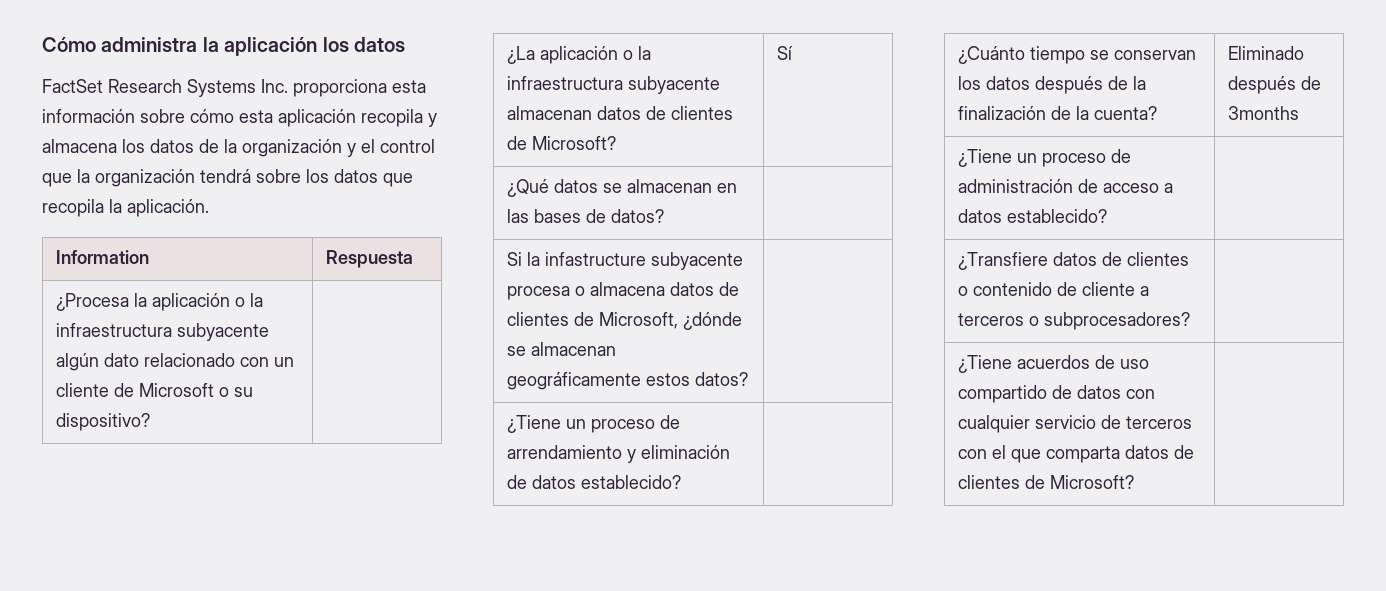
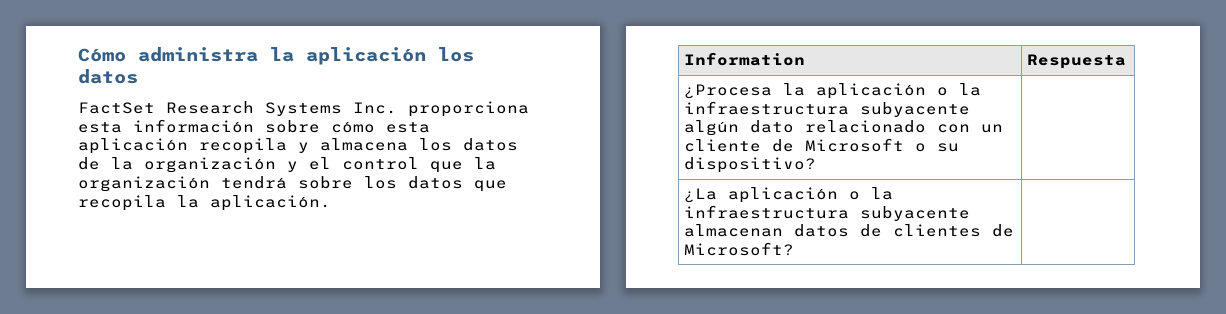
[777,46,794,60] [507,179,738,197] [507,209,665,223] [507,252,744,270] [507,282,740,300] [507,312,743,330] [507,342,617,356] [507,372,749,390] [507,415,681,433] [507,445,731,463] [507,475,682,489] [958,46,1197,64] [958,76,1147,94] [958,106,1158,120] [1228,46,1305,60] [1228,76,1322,94] [1228,106,1300,120] [958,149,1132,167] [958,179,1174,193] [958,209,1108,223] [958,252,1190,270] [958,282,1150,296] [958,312,1191,330] [958,355,1150,373] [958,385,1156,403] [958,415,1193,433] [958,445,1195,463] [958,475,1135,489] | Sí // ¿Qué datos se almacenan en las bases de datos? | // Si la infastructure subyacente procesa o almacena datos de clientes de Microsoft, ¿dónde se almacenan geográficamente estos datos? | // ¿Tiene un proceso de arrendamiento y eliminación de datos establecido? | // ¿Cuánto tiempo se conservan los datos después de la finalización de la cuenta? | Eliminado después de 3months // ¿Tiene un proceso de administración de acceso a datos establecido? | // ¿Transfiere datos de clientes o contenido de cliente a terceros o subprocesadores? | // ¿Tiene acuerdos de uso compartido de datos con cualquier servicio de terceros con el que comparta datos de clientes de Microsoft? -> (795, 249) none

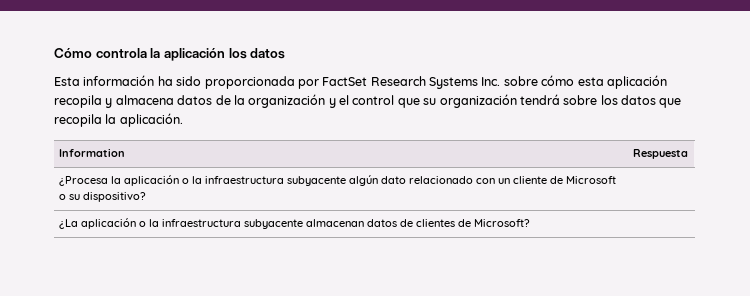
[138,47,258,62] administra -> [95,48,147,58] controla
(138, 76) none -> [54,75,319,89] Esta información ha sido proporcionada por
[408,101,529,117] [78,119,254,133] proporciona esta información -> (501, 81) none
[419,138,452,151] los -> (174, 100) none
[474,157,496,170] la -> [423,98,437,105] su

